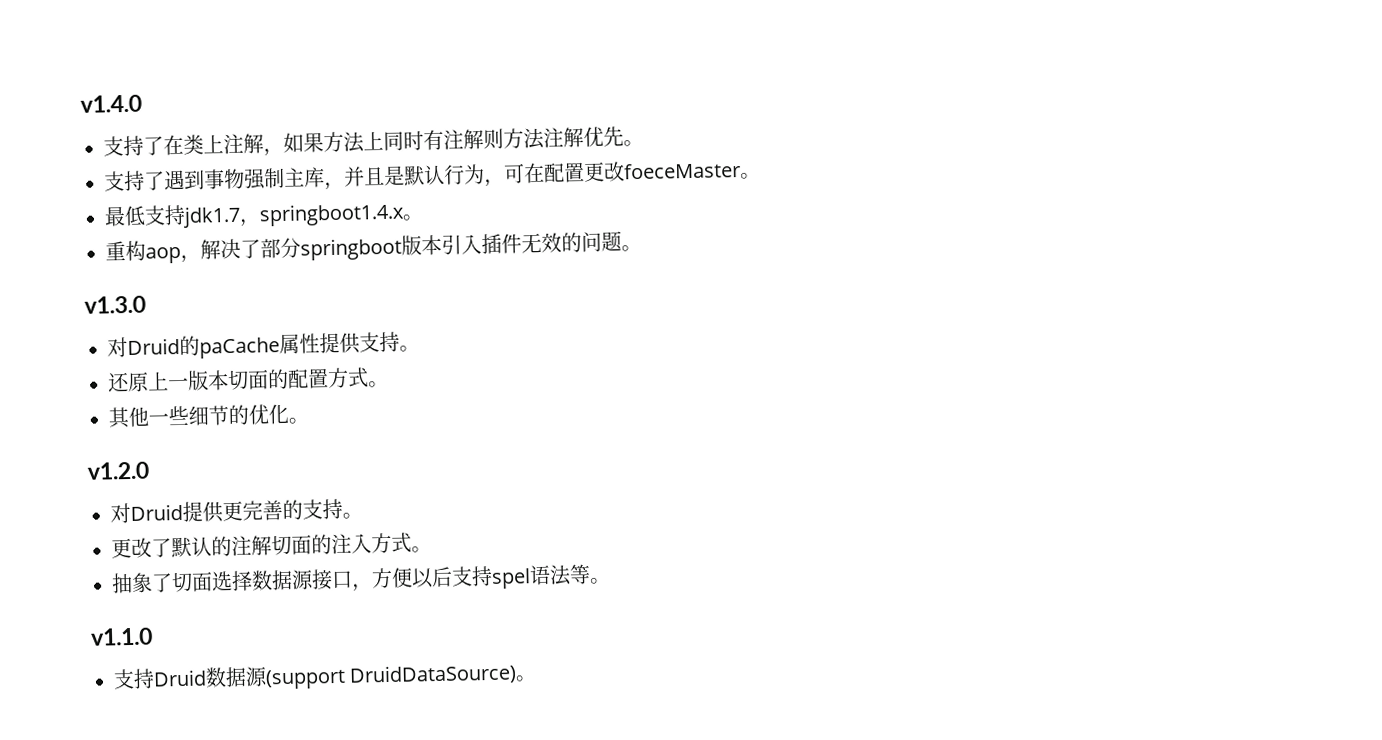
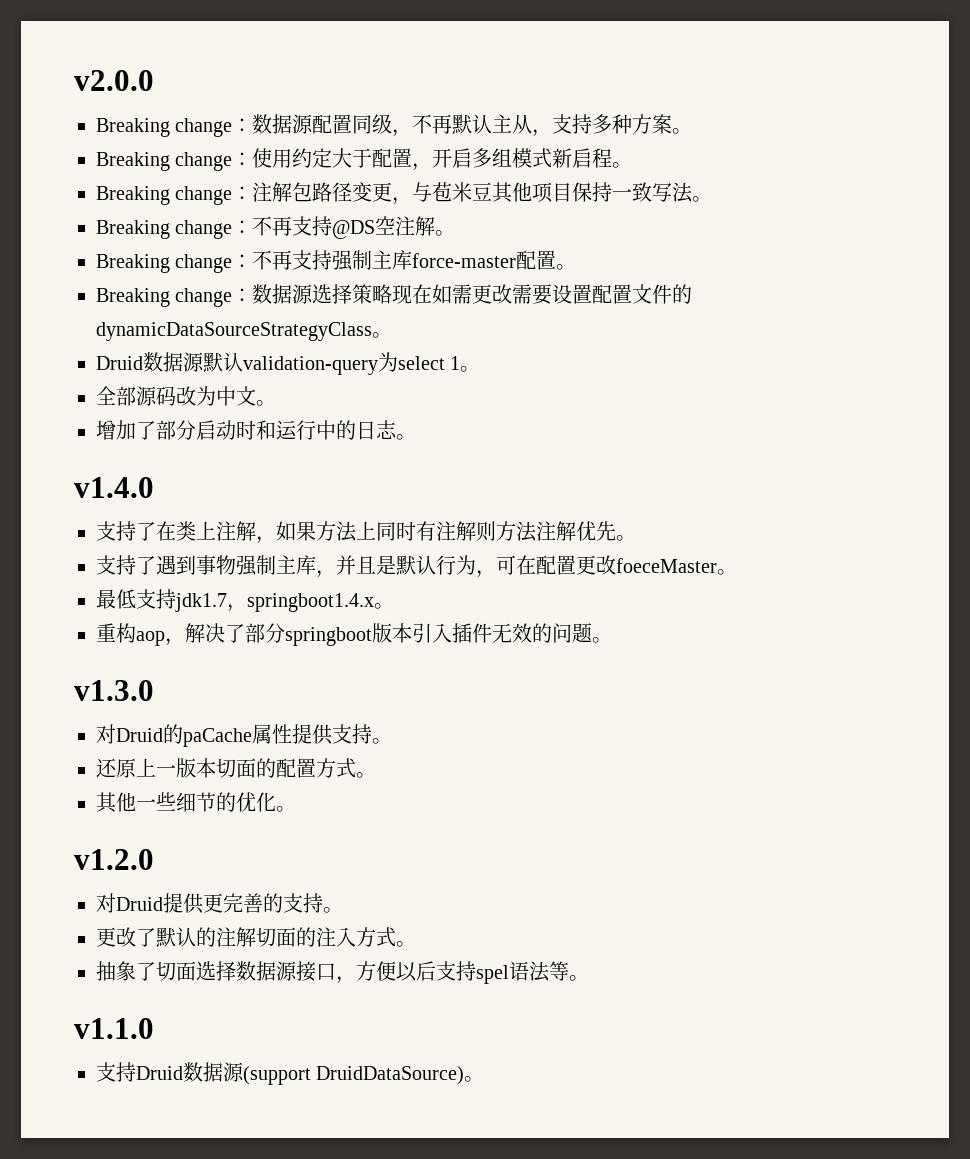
(80, 103) none -> [74,70,154,91] [96,114,693,137] [96,148,633,171] [96,182,713,205] [96,216,456,239] [96,250,577,273] [96,284,693,307] [96,322,392,341] [96,352,481,375] [96,386,276,406] [96,420,416,440] v2.0.0 // Breaking change：数据源配置同级，不再默认主从，支持多种方案。 // Breaking change：使用约定大于配置，开启多组模式新启程。 // Breaking change：注解包路径变更，与苞米豆其他项目保持一致写法。 // Breaking change：不再支持@DS空注解。 // Breaking change：不再支持强制主库force-master配置。 // Breaking change：数据源选择策略现在如需更改需要设置配置文件的dynamicDataSourceStrategyClass。 // Druid数据源默认validation-query为select 1。 // 全部源码改为中文。 // 增加了部分启动时和运行中的日志。 //

